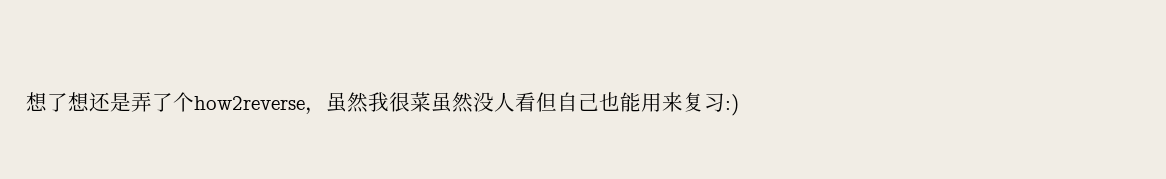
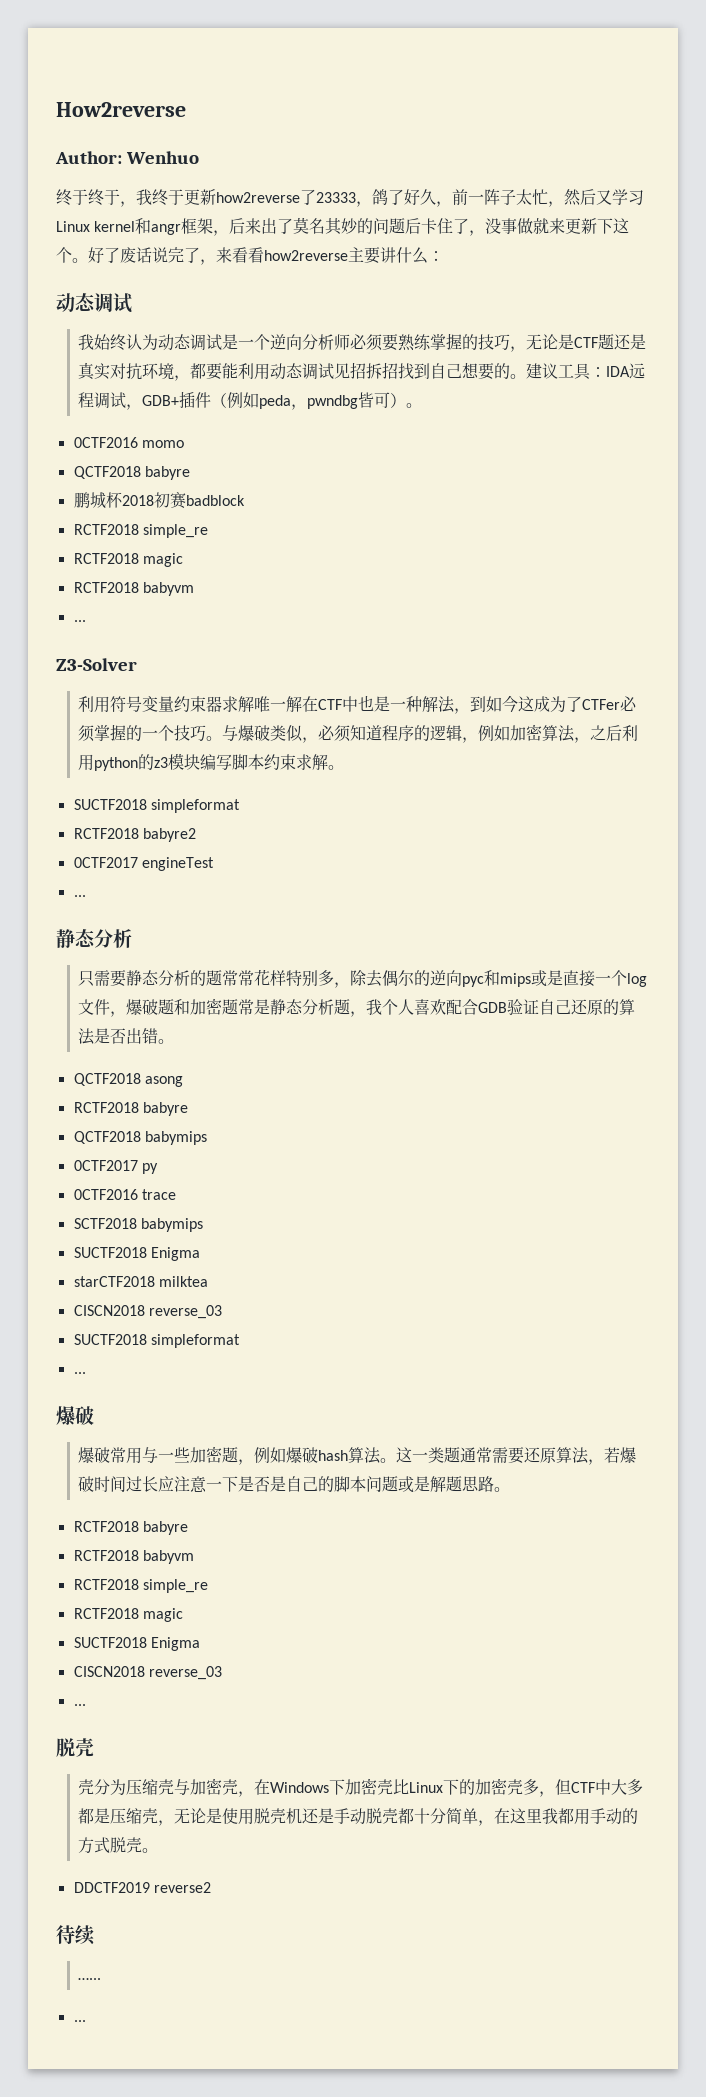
[26,92,739,116] 想了想还是弄了个how2reverse，虽然我很菜虽然没人看但自己也能用来复习:) -> [56,102,186,117] [55,151,200,164] [56,189,644,207] [56,217,630,236] [56,247,444,265] [56,293,132,313] [78,333,647,352] [78,362,646,381] [78,391,423,410] [73,437,184,448] [73,466,190,480] [73,492,245,509] [73,524,208,538] [73,553,183,567] [73,582,194,596] [73,620,86,622] [56,658,137,671] [78,695,638,714] [78,724,639,743] [78,753,345,771] [73,799,240,813] [73,828,196,842] [73,857,214,871] [73,895,86,897] [56,929,132,948] [78,969,648,988] [78,998,636,1017] [78,1028,175,1045] [73,1073,183,1087] [73,1102,188,1116] [73,1131,207,1145] [73,1160,158,1174] [73,1189,176,1200] [73,1218,203,1232] [73,1247,200,1261] [73,1276,208,1287] [73,1305,222,1319] [73,1334,240,1348] [73,1372,86,1374] [55,1406,94,1425] [78,1446,637,1465] [78,1476,511,1493] [73,1521,188,1535] [73,1550,194,1564] [73,1579,208,1593] [73,1608,183,1622] [73,1637,200,1651] [73,1666,222,1680] [73,1704,86,1706] [56,1738,94,1757] [78,1778,644,1797] [78,1808,639,1826] [78,1837,159,1854] [73,1882,211,1893] [56,1925,95,1945] [78,1978,102,1980] [73,2020,86,2022] How2reverse // Author: Wenhuo // 终于终于，我终于更新how2reverse了23333，鸽了好久，前一阵子太忙，然后又学习Linux kernel和angr框架，后来出了莫名其妙的问题后卡住了，没事做就来更新下这个。好了废话说完了，来看看how2reverse主要讲什么： // 动态调试 // 我始终认为动态调试是一个逆向分析师必须要熟练掌握的技巧，无论是CTF题还是真实对抗环境，都要能利用动态调试见招拆招找到自己想要的。建议工具：IDA远程调试，GDB+插件（例如peda，pwndbg皆可）。 // 0CTF2016 momo // QCTF2018 babyre // 鹏城杯2018初赛badblock // RCTF2018 simple_re // RCTF2018 magic // RCTF2018 babyvm // ... // Z3-Solver // 利用符号变量约束器求解唯一解在CTF中也是一种解法，到如今这成为了CTFer必须掌握的一个技巧。与爆破类似，必须知道程序的逻辑，例如加密算法，之后利用python的z3模块编写脚本约束求解。 // SUCTF2018 simpleformat // RCTF2018 babyre2 // 0CTF2017 engineTest // ... // 静态分析 // 只需要静态分析的题常常花样特别多，除去偶尔的逆向pyc和mips或是直接一个log文件，爆破题和加密题常是静态分析题，我个人喜欢配合GDB验证自己还原的算法是否出错。 // QCTF2018 asong // RCTF2018 babyre // QCTF2018 babymips // 0CTF2017 py // 0CTF2016 trace // SCTF2018 babymips // SUCTF2018 Enigma // starCTF2018 milktea // CISCN2018 reverse_03 // SUCTF2018 simpleformat // ... // 爆破 // 爆破常用与一些加密题，例如爆破hash算法。这一类题通常需要还原算法，若爆破时间过长应注意一下是否是自己的脚本问题或是解题思路。 // RCTF2018 babyre // RCTF2018 babyvm // RCTF2018 simple_re // RCTF2018 magic // SUCTF2018 Enigma // CISCN2018 reverse_03 // ... // 脱壳 // 壳分为压缩壳与加密壳，在Windows下加密壳比Linux下的加密壳多，但CTF中大多都是压缩壳，无论是使用脱壳机还是手动脱壳都十分简单，在这里我都用手动的方式脱壳。 // DDCTF2019 reverse2 // 待续 // …... // ...

